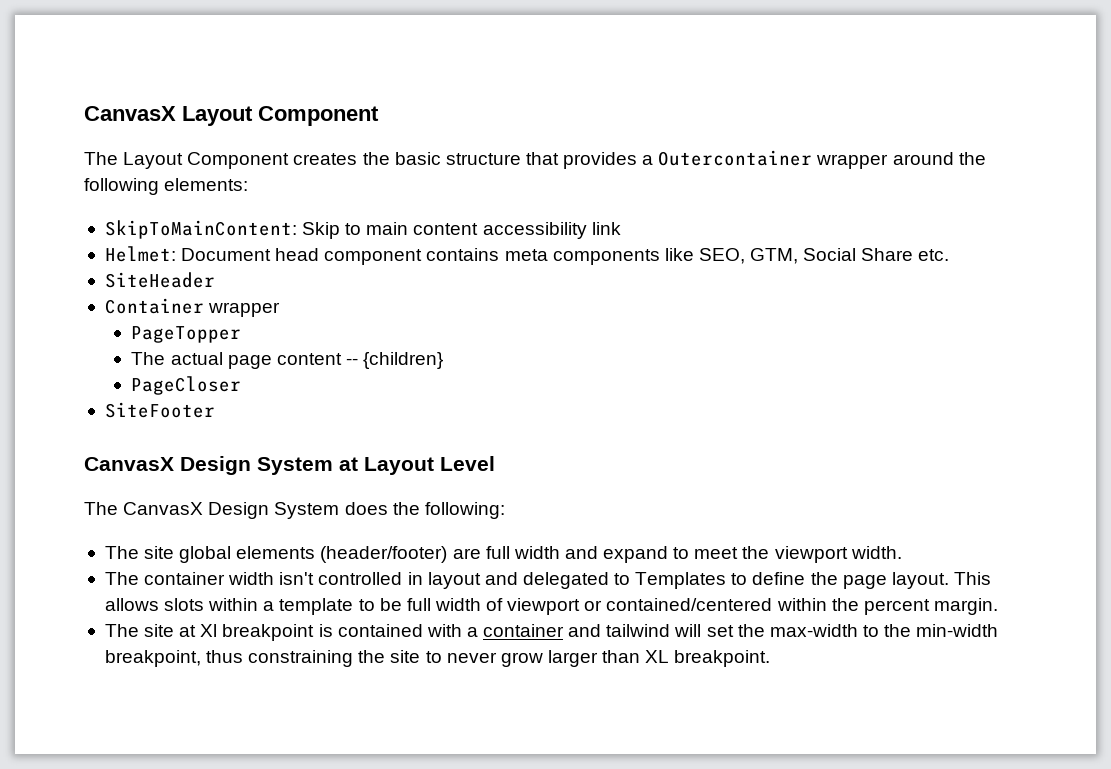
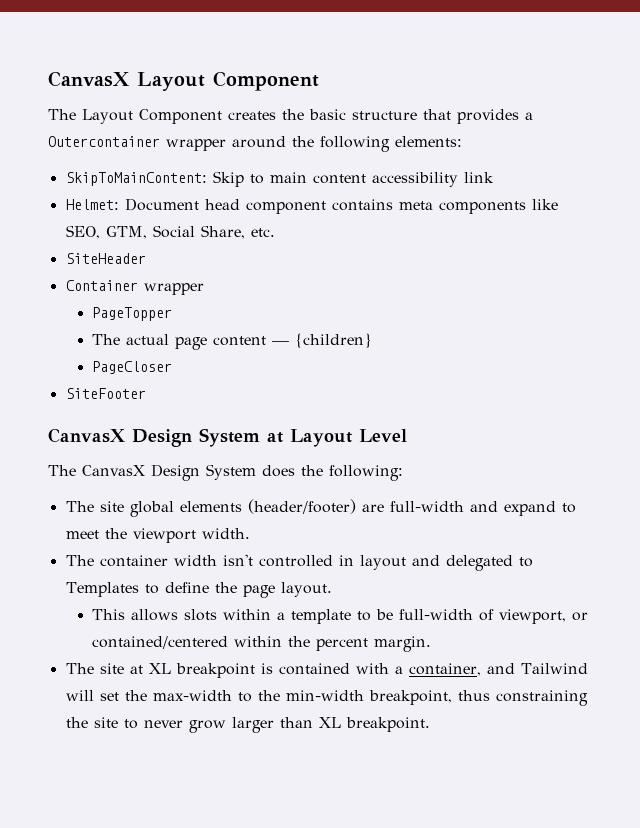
[861,248,914,261] Share -> [200,225,245,239] Share,
[345,358,358,365] -- -> [271,341,289,345] —
[485,546,560,559] full width -> [389,501,464,512] full-width
(949, 580) none -> (332, 589) //
[406,598,581,615] full width of viewport -> [398,609,566,624] full-width of viewport,
[200,624,218,637] Xl -> [148,663,171,674] XL
[483,624,671,637] container and tailwind -> [408,663,588,676] container, and Tailwind

